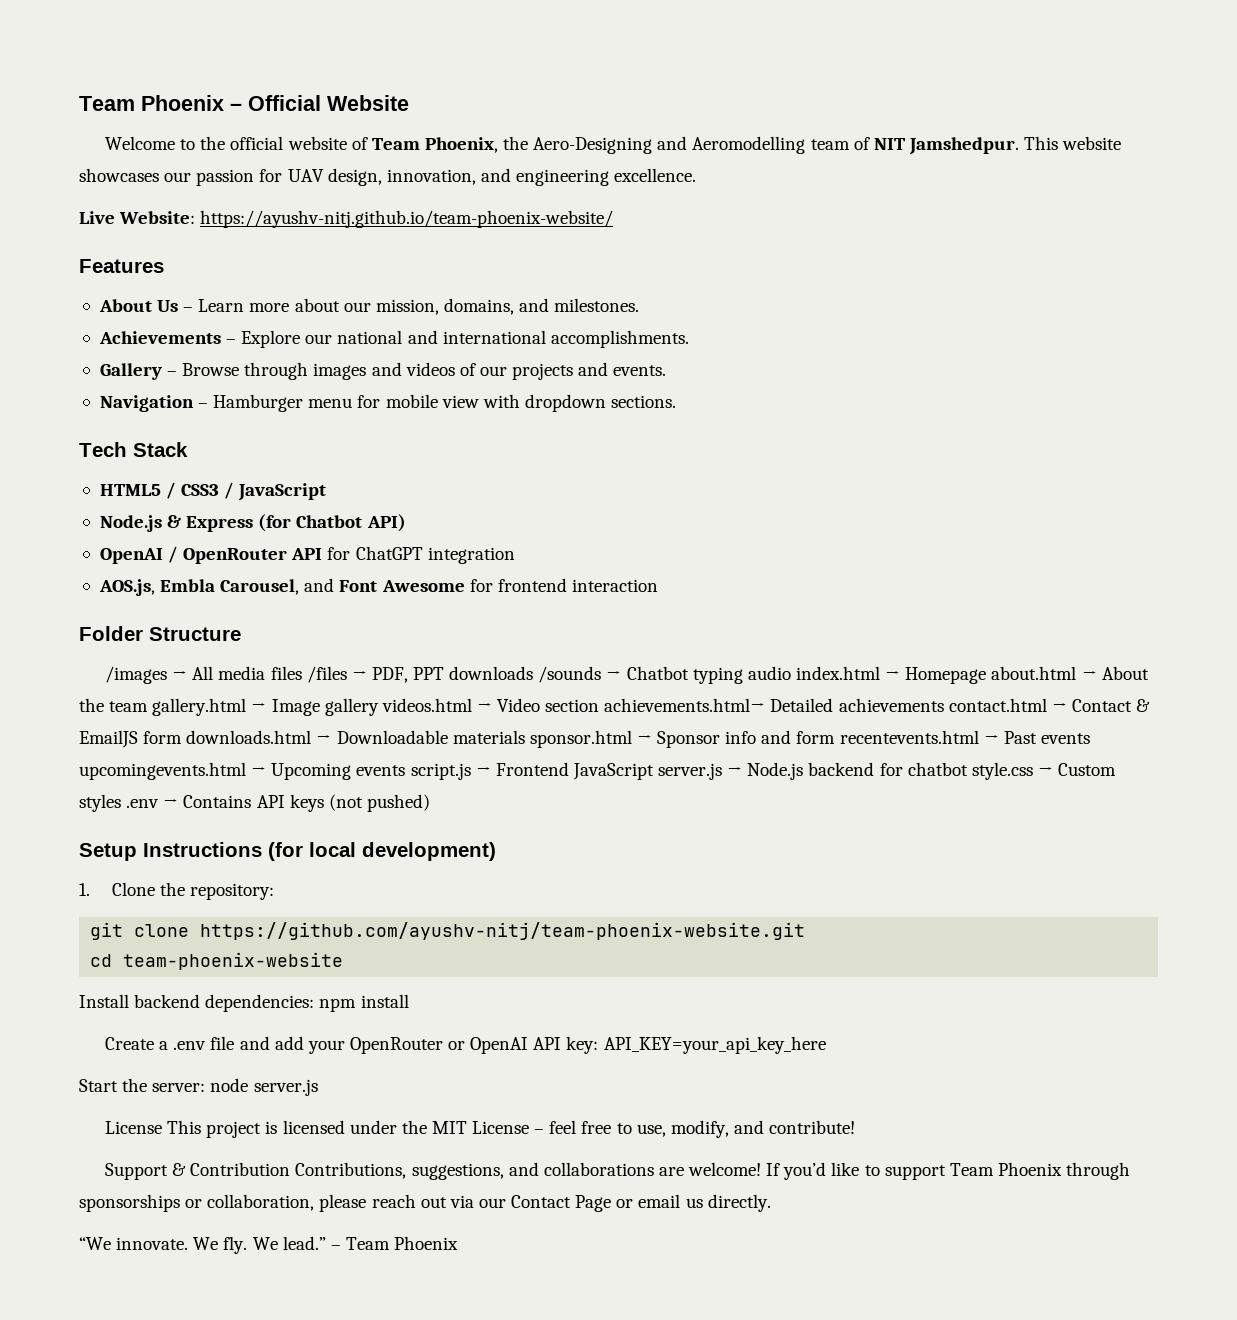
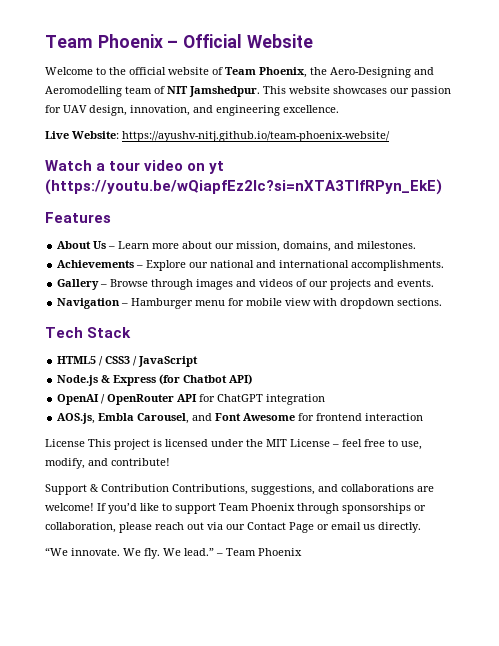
(614, 219) none -> [45,160,225,174] [45,179,442,195] // Watch a tour video on yt (https://youtu.be/wQiapfEz2lc?si=nXTA3TIfRPyn_EkE)
[79,626,241,641] [105,666,1149,684] [79,698,1151,716] [79,730,1090,748] [79,762,1117,780] [79,794,430,812] [79,842,496,861] [79,882,274,900] [90,922,806,940] [90,952,344,970] [79,994,409,1012] [105,1036,826,1054] [79,1078,318,1096] // Folder Structure // /images → All media files /files → PDF, PPT downloads /sounds → Chatbot typing audio index.html → Homepage about.html → About the team gallery.html → Image gallery videos.html → Video section achievements.html→ Detailed achievements contact.html → Contact & EmailJS form downloads.html → Downloadable materials sponsor.html → Sponsor info and form recentevents.html → Past events upcomingevents.html → Upcoming events script.js → Frontend JavaScript server.js → Node.js backend for chatbot style.css → Custom styles .env → Contains API keys (not pushed) // Setup Instructions (for local development) // 1. Clone the repository: // git clone https://github.com/ayushv-nitj/team-phoenix-website.git // cd team-phoenix-website // Install backend dependencies: npm install // Create a .env file and add your OpenRouter or OpenAI API key: API_KEY=your_api_key_here // Start the server: node server.js -> (424, 417) none

